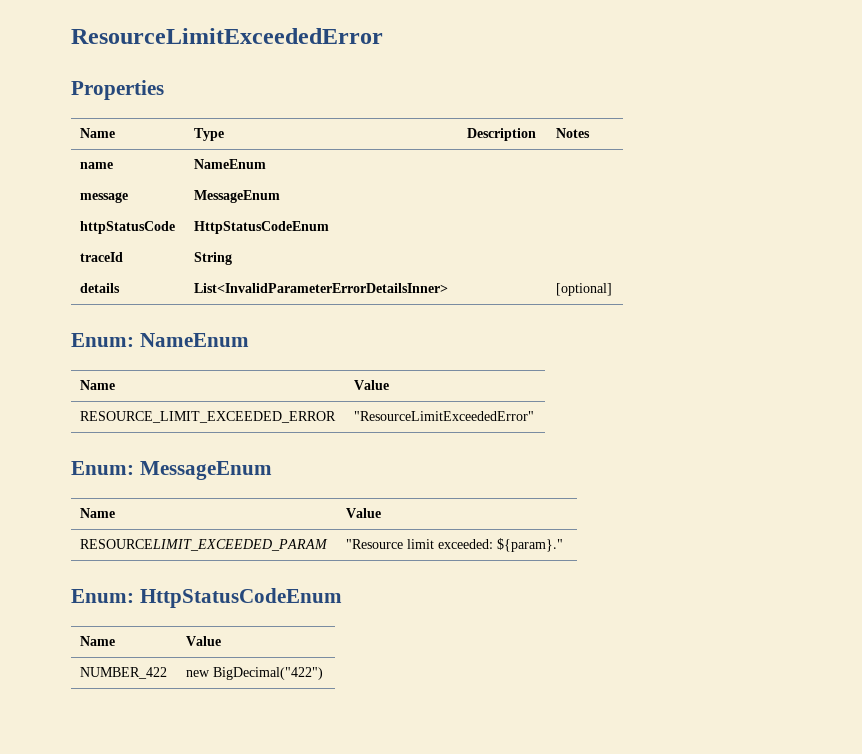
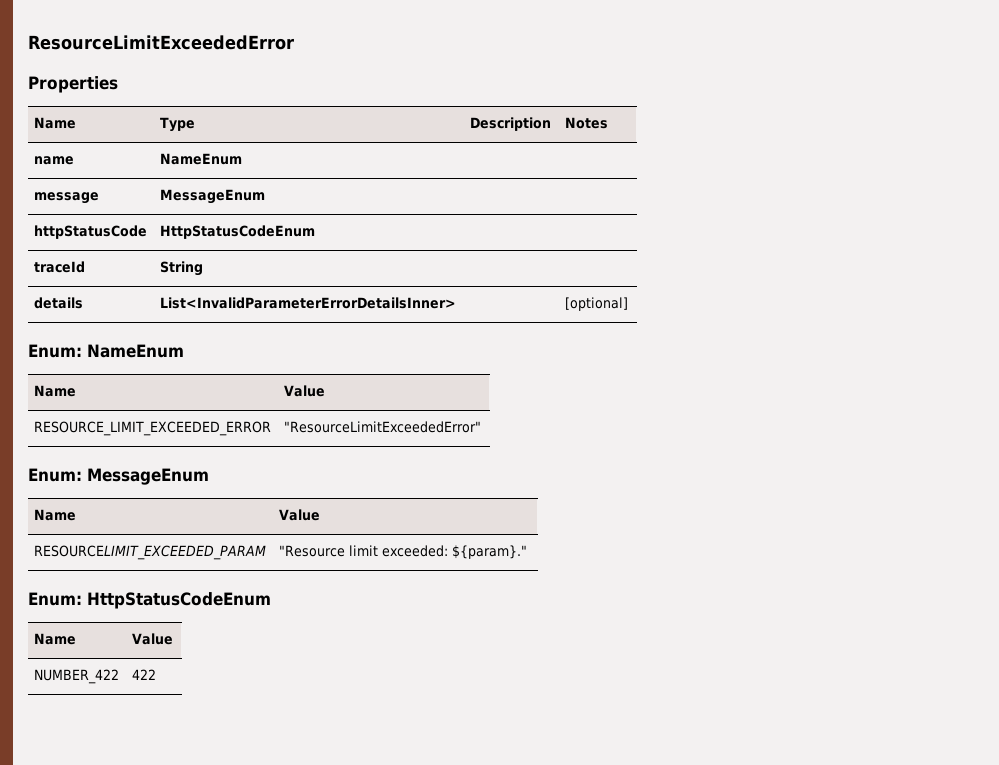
[186,667,324,680] new BigDecimal("422") -> [132,669,157,680] 422

